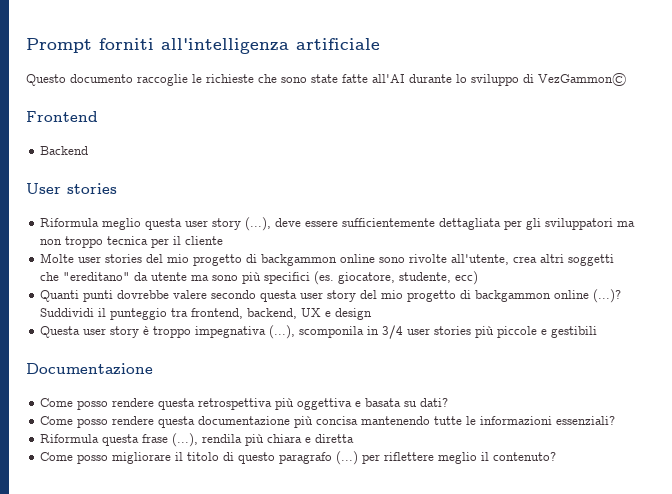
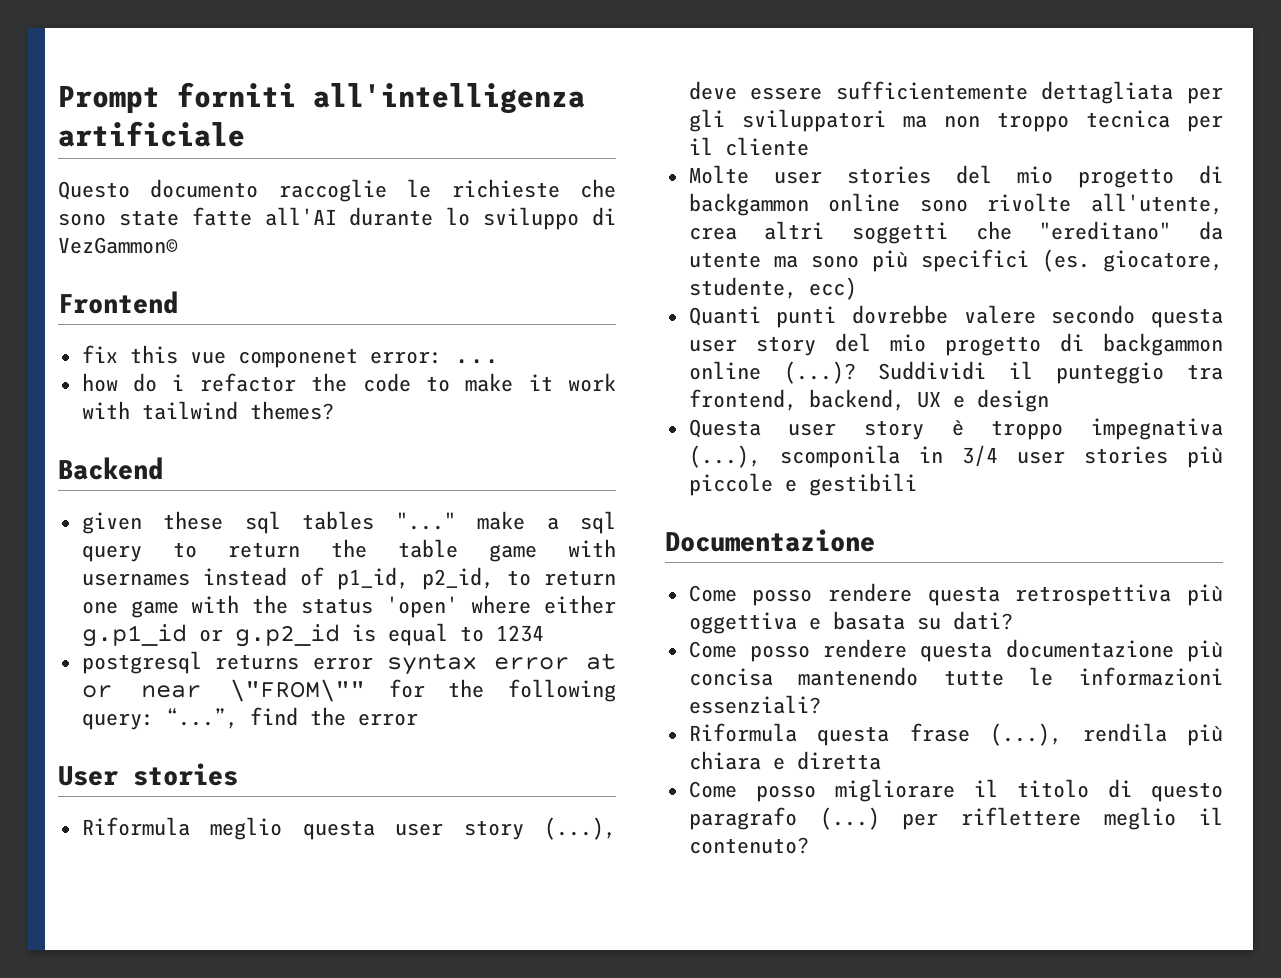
[40,146,89,155] Backend -> [81,345,499,368] [81,373,616,392] [81,401,334,420] [58,457,163,480] [81,511,617,534] [81,539,616,562] [81,567,616,590] [81,595,616,618] [81,623,544,647] [81,651,617,675] [81,679,616,702] [81,707,418,730] fix this vue componenet error: ... // how do i refactor the code to make it work with tailwind themes? // Backend // given these sql tables "..." make a sql query to return the table game with usernames instead of p1_id, p2_id, to return one game with the status 'open' where either g.p1_id or g.p2_id is equal to 1234 // postgresql returns error syntax error at or near \"FROM\"" for the following query: “...”, find the error

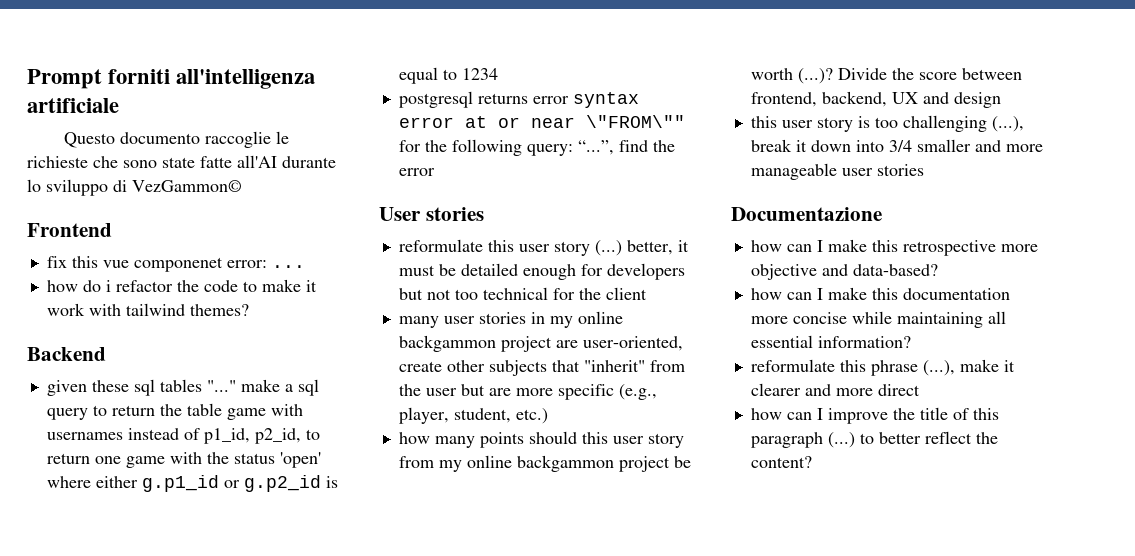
[81,817,617,840] [688,81,1223,104] [688,109,1223,132] [688,137,809,156] [688,165,1223,188] [688,193,1223,216] [688,221,1223,244] [688,249,1223,272] [688,277,857,300] [688,305,1223,328] [688,333,1223,356] [688,361,1223,384] Riformula meglio questa user story (...), deve essere sufficientemente dettagliata per gli sviluppatori ma non troppo tecnica per il cliente // Molte user stories del mio progetto di backgammon online sono rivolte all'utente, crea altri soggetti che "ereditano" da utente ma sono più specifici (es. giocatore, studente, ecc) // Quanti punti dovrebbe valere secondo questa user story del mio progetto di backgammon online (...)? Suddividi il punteggio tra -> [398,239,689,256] [398,263,685,280] [398,287,647,300] [398,311,623,328] [398,335,683,352] [398,360,685,376] [398,384,657,400] [398,407,548,424] [398,431,684,448] [398,455,691,472] [750,68,1022,84] reformulate this user story (...) better, it must be detailed enough for developers but not too technical for the client // many user stories in my online backgammon project are user-oriented, create other subjects that "inherit" from the user but are more specific (e.g., player, student, etc.) // how many points should this user story from my online backgammon project be worth (...)? Divide the score between
[952,395,965,408] e -> [922,92,949,104] and
[688,418,1223,440] [688,445,1223,468] [688,473,917,496] [665,529,875,552] [688,583,1223,606] [688,611,1013,634] [688,639,1223,662] [688,667,1223,686] [688,695,821,714] [688,723,1223,746] [688,751,881,770] [688,779,1223,802] [688,807,1223,830] [688,837,809,854] Questa user story è troppo impegnativa (...), scomponila in 3/4 user stories più piccole e gestibili // Documentazione // Come posso rendere questa retrospettiva più oggettiva e basata su dati? // Come posso rendere questa documentazione più concisa mantenendo tutte le informazioni essenziali? // Riformula questa frase (...), rendila più chiara e diretta // Come posso migliorare il titolo di questo paragrafo (...) per riflettere meglio il contenuto? -> [750,115,1024,132] [750,139,1043,152] [750,163,924,180] [731,207,882,221] [750,239,1038,256] [750,264,938,280] [750,287,1010,300] [750,311,1006,328] [750,335,911,348] [750,359,1015,376] [750,383,920,396] [750,407,999,424] [750,431,998,448] [750,456,812,468] this user story is too challenging (...), break it down into 3/4 smaller and more manageable user stories // Documentazione // how can I make this retrospective more objective and data-based? // how can I make this documentation more concise while maintaining all essential information? // reformulate this phrase (...), make it clearer and more direct // how can I improve the title of this paragraph (...) to better reflect the content?

